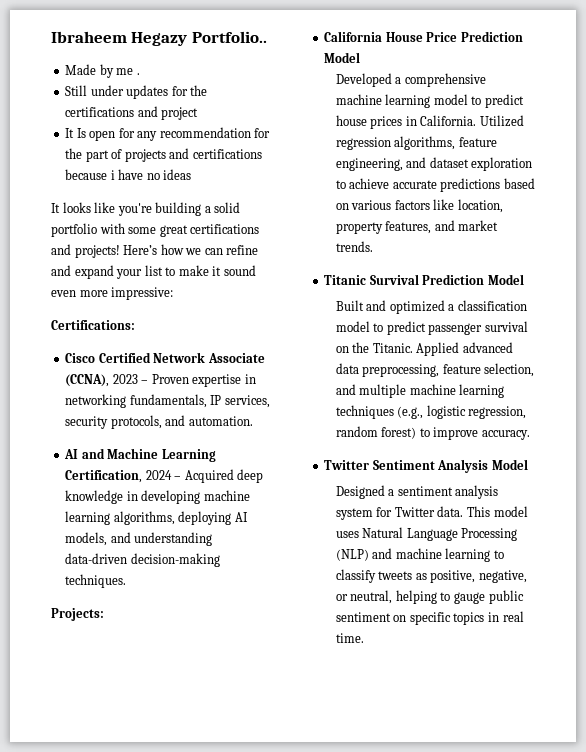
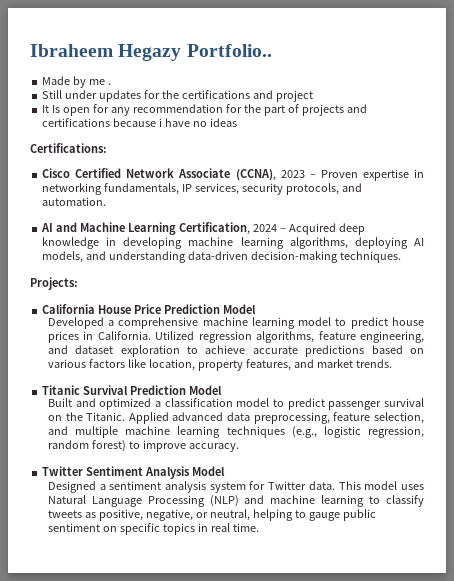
[51,202,241,216] [51,223,260,237] [51,244,259,258] [51,265,256,279] [51,287,174,300] // It looks like you're building a solid portfolio with some great certifications and projects! Here’s how we can refine and expand your list to make it sound even more impressive: -> (237, 122) none

